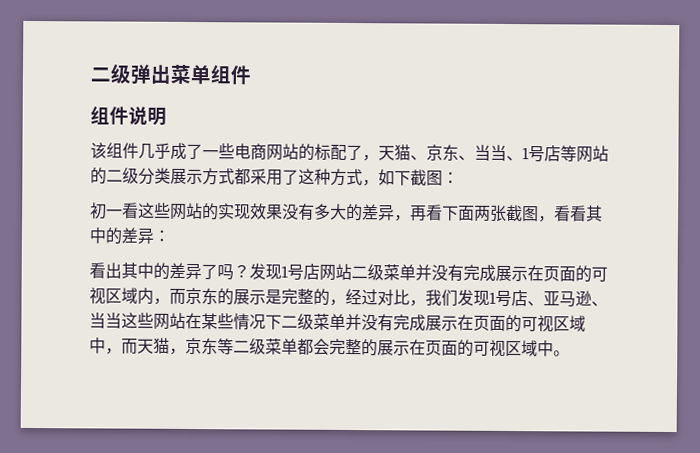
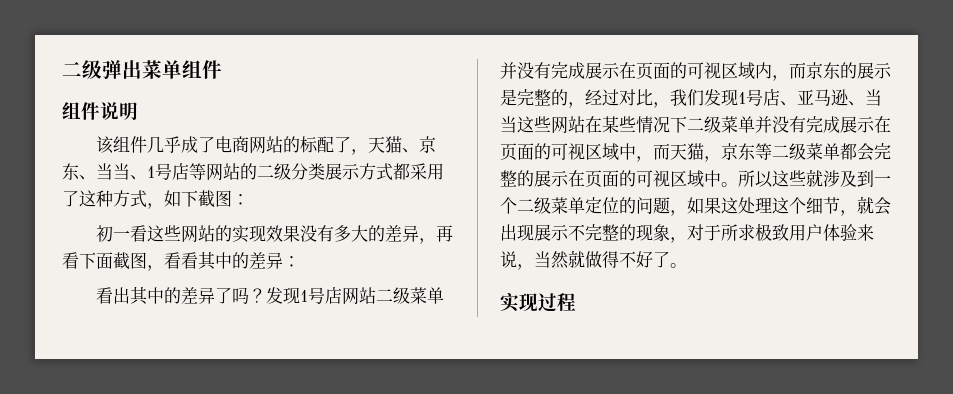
[202,143,235,160] 一些 -> (215, 144) none
[474,204,507,222] 两张 -> (113, 260) none
(570, 353) none -> [738,169,891,188] [500,196,891,216] [500,223,874,243] [500,250,687,270] [500,293,576,312] 所以这些就涉及到一个二级菜单定位的问题，如果这处理这个细节，就会出现展示不完整的现象，对于所求极致用户体验来说，当然就做得不好了。 // 实现过程

